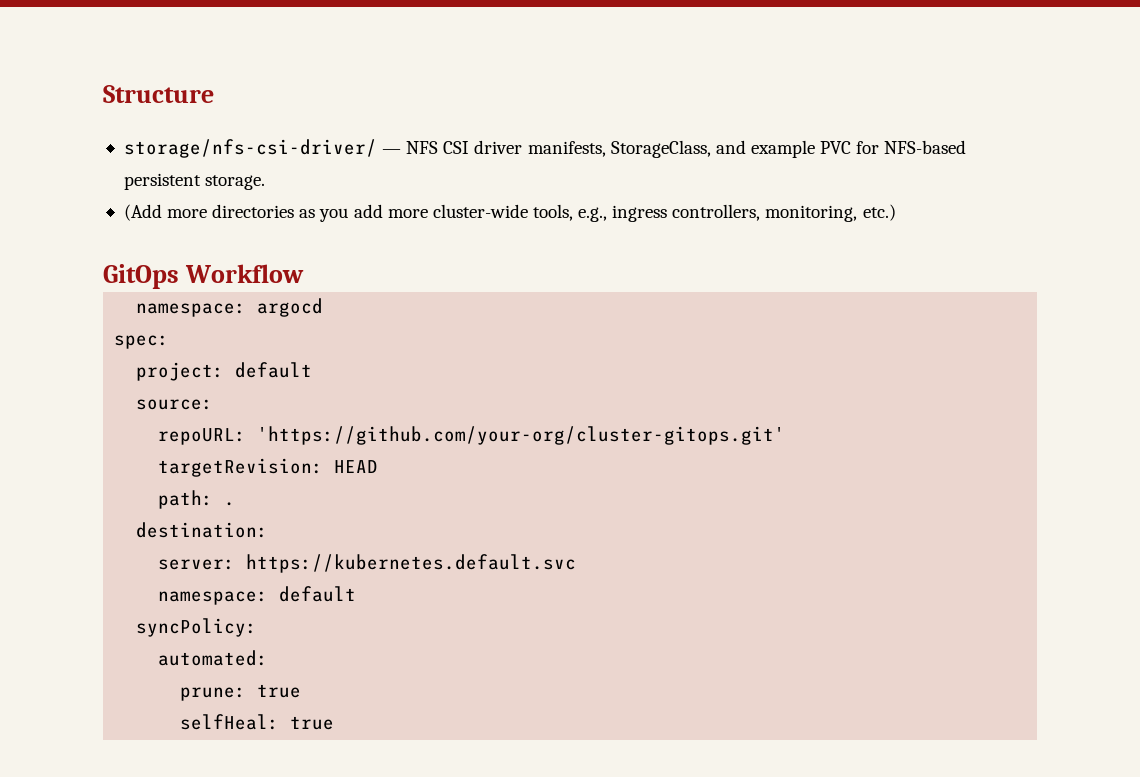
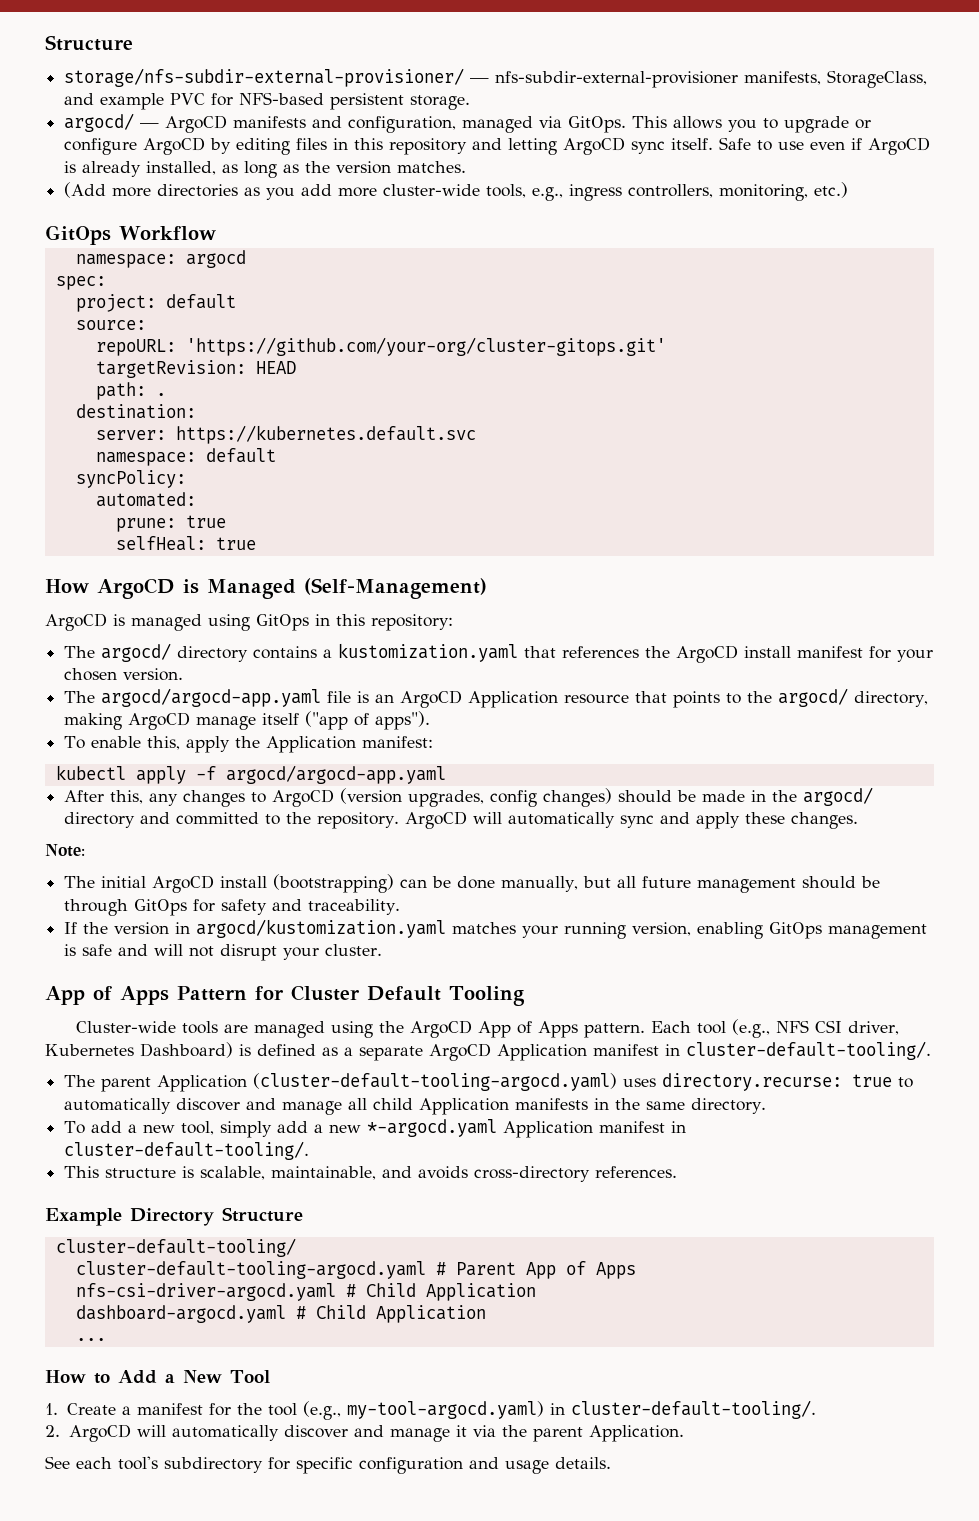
[103,85,214,103] [123,139,523,158] Structure // storage/nfs-csi-driver/ — NFS CSI driver -> [45,35,133,51] [64,68,739,88] Structure // storage/nfs-subdir-external-provisioner/ — nfs-subdir-external-provisioner
(266, 182) none -> [64,113,872,133] [64,137,931,155] [64,161,467,178] // argocd/ — ArgoCD manifests and configuration, managed via GitOps. This allows you to upgrade or configure ArgoCD by editing files in this repository and letting ArgoCD sync itself. Safe to use even if ArgoCD is already installed, as long as the version matches.
(335, 723) none -> [45,578,487,599] [45,613,453,631] [64,643,934,663] [64,668,184,681] [64,688,929,708] [64,711,431,730] [64,736,434,753] [55,765,446,784] [64,787,874,807] [64,811,859,829] [45,844,85,857] [64,874,881,893] [64,899,401,916] [64,919,928,939] [64,944,383,961] [45,985,525,1006] [76,1019,900,1038] [45,1041,931,1061] [64,1073,914,1092] [64,1098,767,1115] [64,1119,687,1138] [64,1141,310,1160] [64,1166,678,1182] [45,1207,303,1226] [55,1238,296,1257] [75,1261,636,1279] [75,1283,536,1301] [75,1305,486,1323] [75,1338,106,1341] [45,1370,270,1384] [45,1400,816,1420] [45,1424,684,1442] [45,1456,611,1474] // How ArgoCD is Managed (Self-Management) // ArgoCD is managed using GitOps in this repository: // The argocd/ directory contains a kustomization.yaml that references the ArgoCD install manifest for your chosen version. // The argocd/argocd-app.yaml file is an ArgoCD Application resource that points to the argocd/ directory, making ArgoCD manage itself ("app of apps"). // To enable this, apply the Application manifest: // kubectl apply -f argocd/argocd-app.yaml // After this, any changes to ArgoCD (version upgrades, config changes) should be made in the argocd/ directory and committed to the repository. ArgoCD will automatically sync and apply these changes. // Note: // The initial ArgoCD install (bootstrapping) can be done manually, but all future management should be through GitOps for safety and traceability. // If the version in argocd/kustomization.yaml matches your running version, enabling GitOps management is safe and will not disrupt your cluster. // App of Apps Pattern for Cluster Default Tooling // Cluster-wide tools are managed using the ArgoCD App of Apps pattern. Each tool (e.g., NFS CSI driver, Kubernetes Dashboard) is defined as a separate ArgoCD Application manifest in cluster-default-tooling/. // The parent Application (cluster-default-tooling-argocd.yaml) uses directory.recurse: true to automatically discover and manage all child Application manifests in the same directory. // To add a new tool, simply add a new *-argocd.yaml Application manifest in cluster-default-tooling/. // This structure is scalable, maintainable, and avoids cross-directory references. // Example Directory Structure // cluster-default-tooling/ // cluster-default-tooling-argocd.yaml # Parent App of Apps // nfs-csi-driver-argocd.yaml # Child Application // dashboard-argocd.yaml # Child Application // ... // How to Add a New Tool // 1. Create a manifest for the tool (e.g., my-tool-argocd.yaml) in cluster-default-tooling/. // 2. ArgoCD will automatically discover and manage it via the parent Application. // See each tool's subdirectory for specific configuration and usage details.

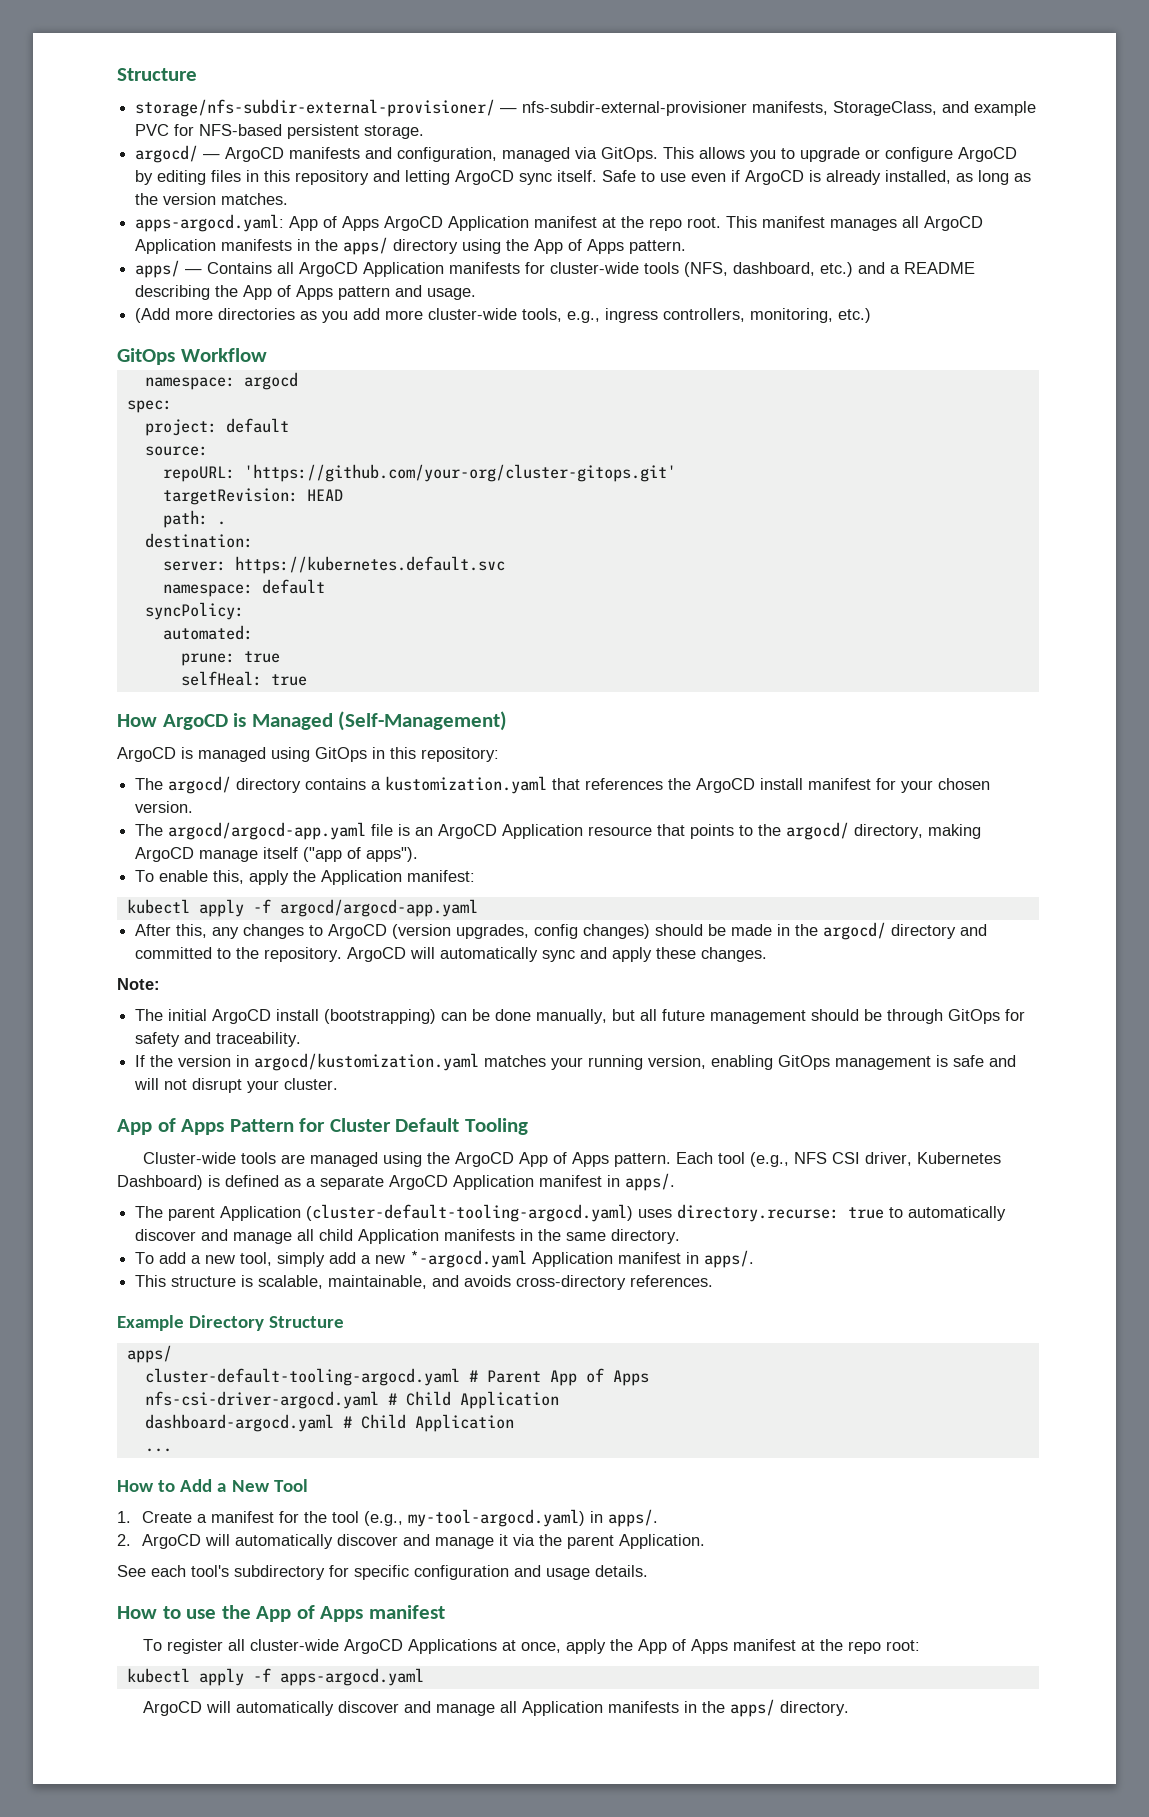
(467, 167) none -> [135,214,984,232] [135,237,687,255] [135,260,976,278] [135,285,477,300] // apps-argocd.yaml: App of Apps ArgoCD Application manifest at the repo root. This manifest manages all ArgoCD Application manifests in the apps/ directory using the App of Apps pattern. // apps/ — Contains all ArgoCD Application manifests for cluster-wide tools (NFS, dashboard, etc.) and a README describing the App of Apps pattern and usage.
[686,1041,931,1060] cluster-default-tooling/. -> [625,1173,675,1191] apps/.
[64,1141,310,1160] cluster-default-tooling/. -> [704,1250,755,1268] apps/.
[55,1238,296,1257] cluster-default-tooling/ -> [126,1345,172,1363] apps/
[570,1400,816,1419] cluster-default-tooling/. -> [608,1509,659,1527] apps/.
(611, 1463) none -> [117,1605,445,1622] [143,1639,921,1654] [126,1668,424,1686] [143,1699,850,1717] // How to use the App of Apps manifest // To register all cluster-wide ArgoCD Applications at once, apply the App of Apps manifest at the repo root: // kubectl apply -f apps-argocd.yaml // ArgoCD will automatically discover and manage all Application manifests in the apps/ directory.

